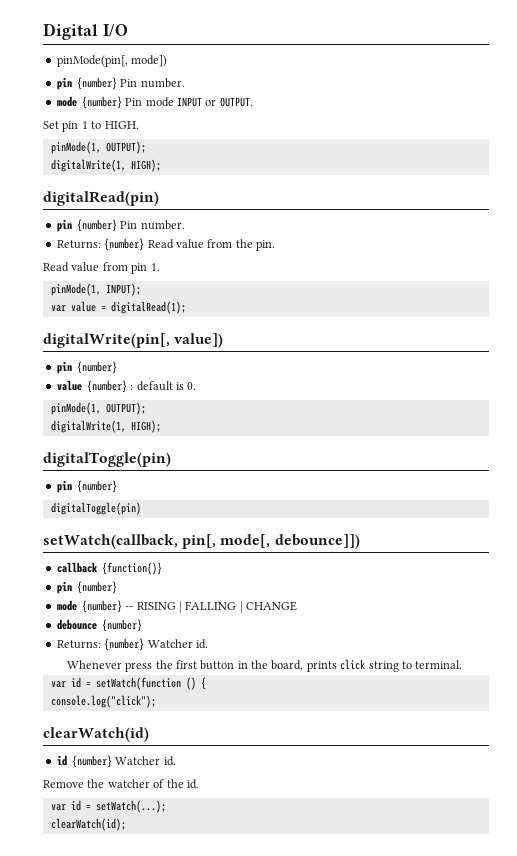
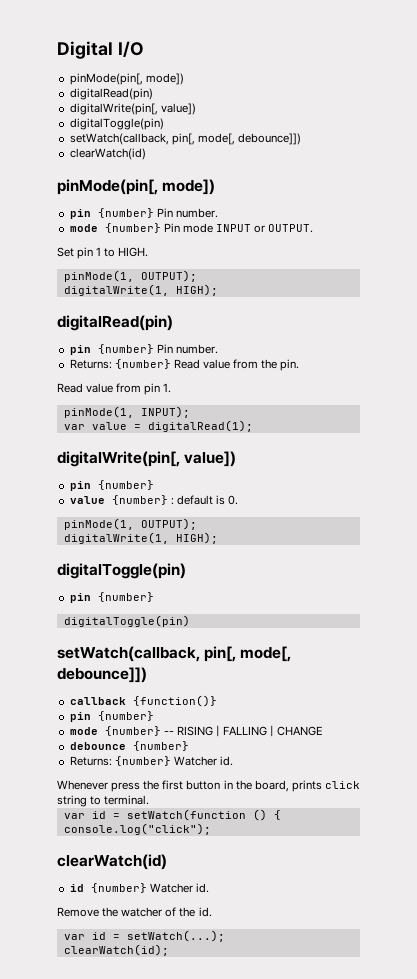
(168, 61) none -> [69,88,153,100] [69,103,196,115] [69,118,164,130] [69,133,301,145] [69,148,146,160] [57,179,216,195] // digitalRead(pin) // digitalWrite(pin[, value]) // digitalToggle(pin) // setWatch(callback, pin[, mode[, debounce]]) // clearWatch(id) // pinMode(pin[, mode])

